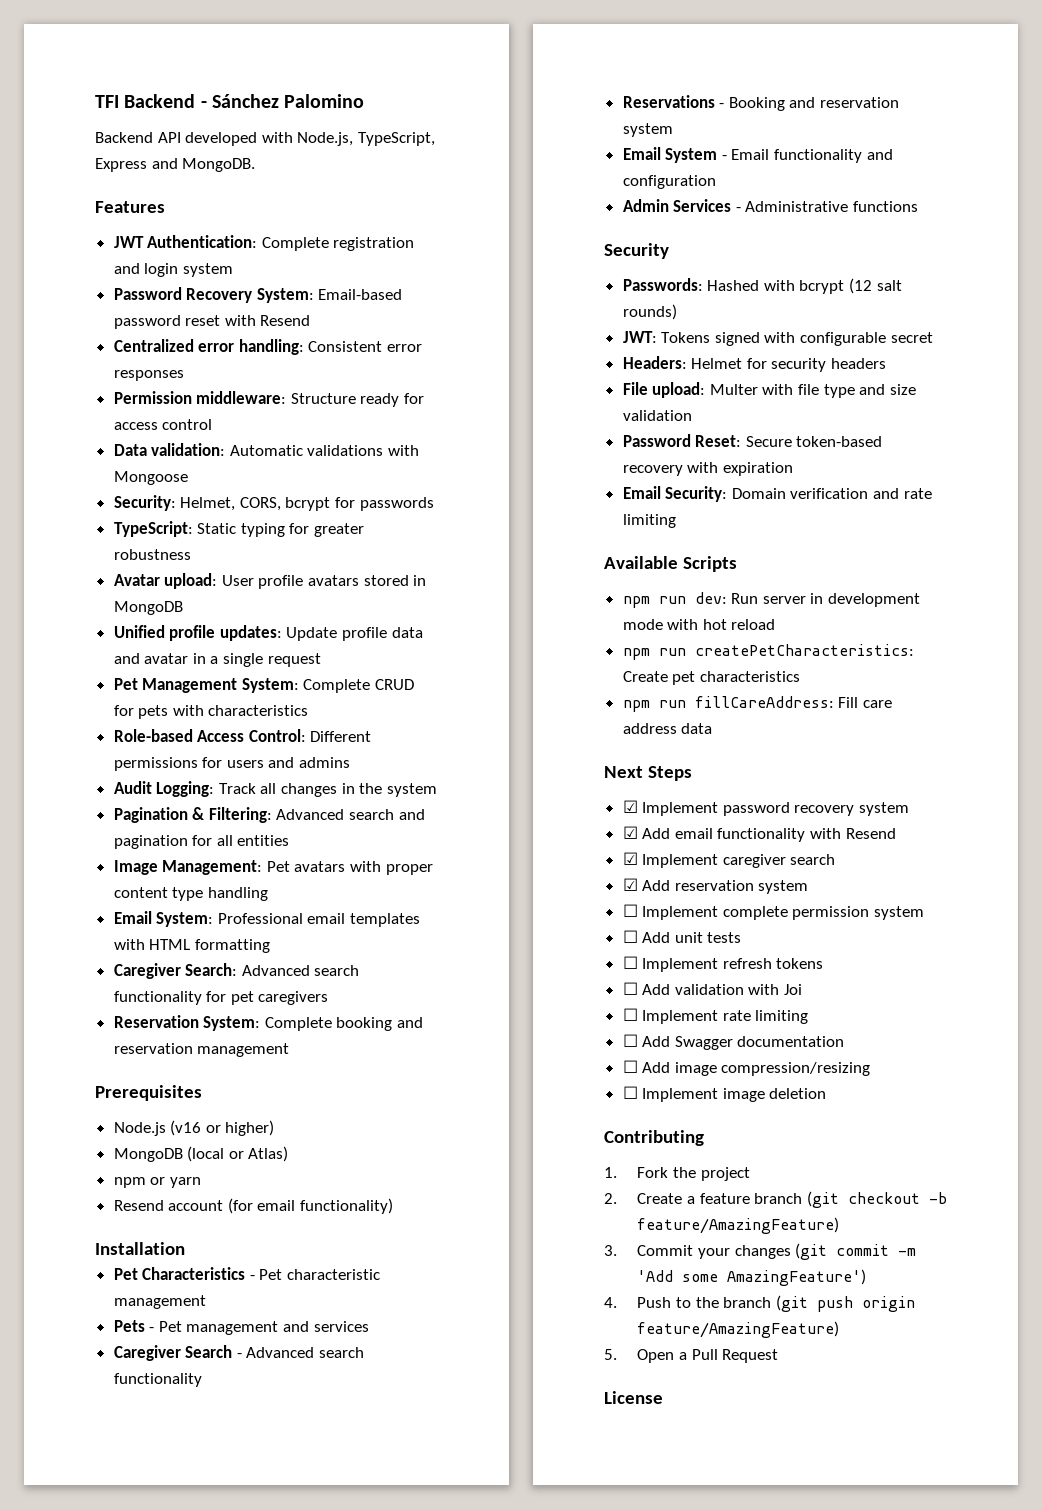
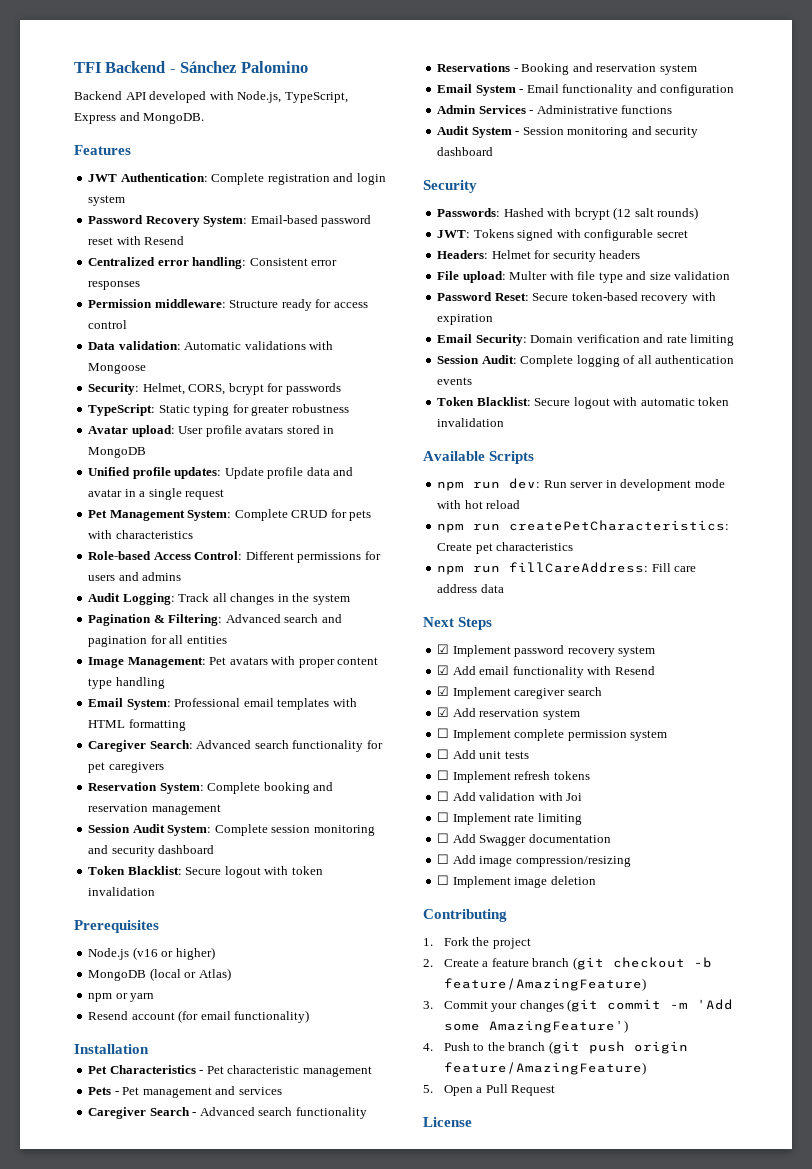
(290, 1050) none -> [88,824,375,836] [88,845,215,857] [88,866,323,878] [88,887,156,896] // Session Audit System: Complete session monitoring and security dashboard // Token Blacklist: Secure logout with token invalidation
(919, 206) none -> [437,126,699,138] [437,147,494,156] // Audit System - Session monitoring and security dashboard
(676, 521) none -> [437,355,735,367] [437,377,473,385] [437,397,730,409] [437,418,505,427] // Session Audit: Complete logging of all authentication events // Token Blacklist: Secure logout with automatic token invalidation

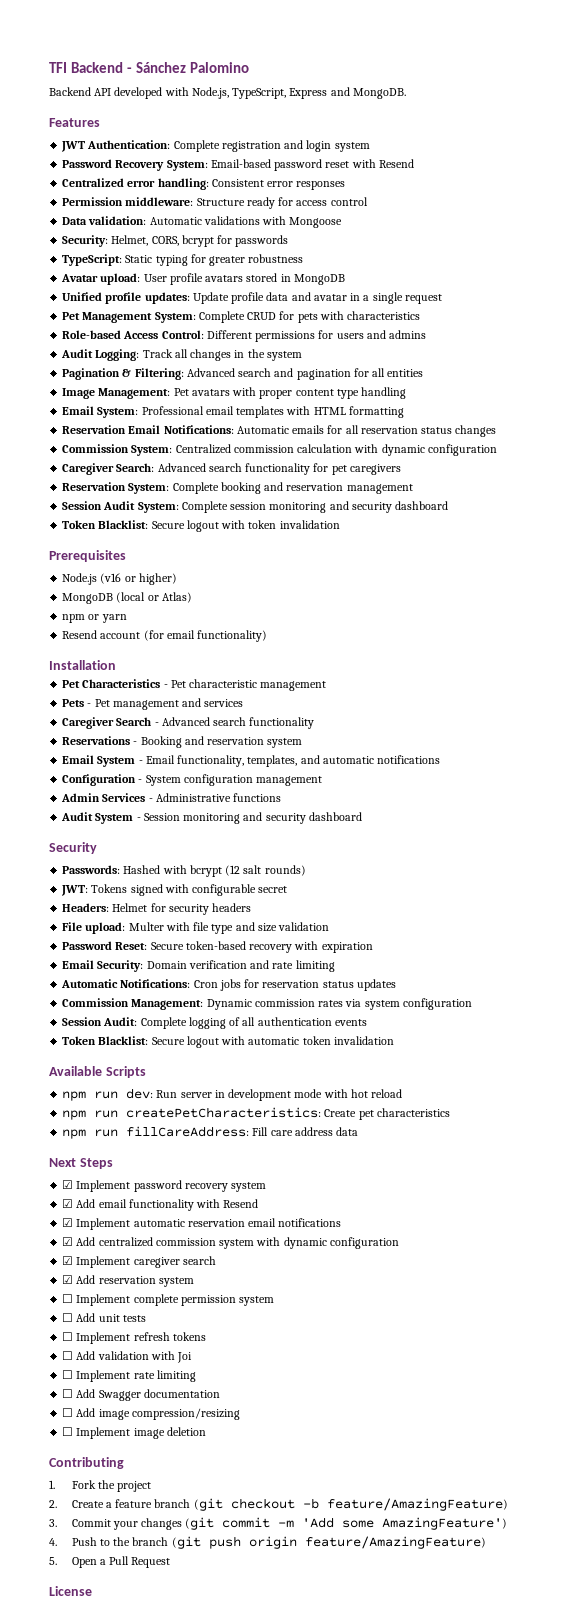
(186, 725) none -> [62,425,497,437] [62,444,497,456] // Reservation Email Notifications: Automatic emails for all reservation status changes // Commission System: Centralized commission calculation with dynamic configuration
[562,84,735,96] functionality and configuration -> [177,755,441,767] [62,774,323,786] functionality, templates, and automatic notifications // Configuration - System configuration management
(735, 340) none -> [61,979,396,991] [62,998,472,1010] // Automatic Notifications: Cron jobs for reservation status updates // Commission Management: Dynamic commission rates via system configuration
(655, 670) none -> [62,1218,342,1230] [62,1237,399,1249] // ☑ Implement automatic reservation email notifications // ☑ Add centralized commission system with dynamic configuration

